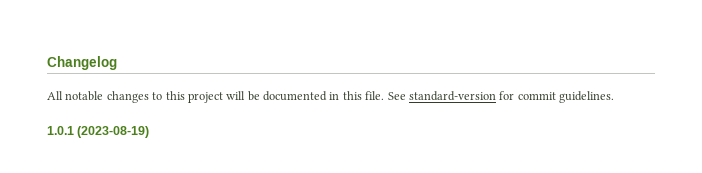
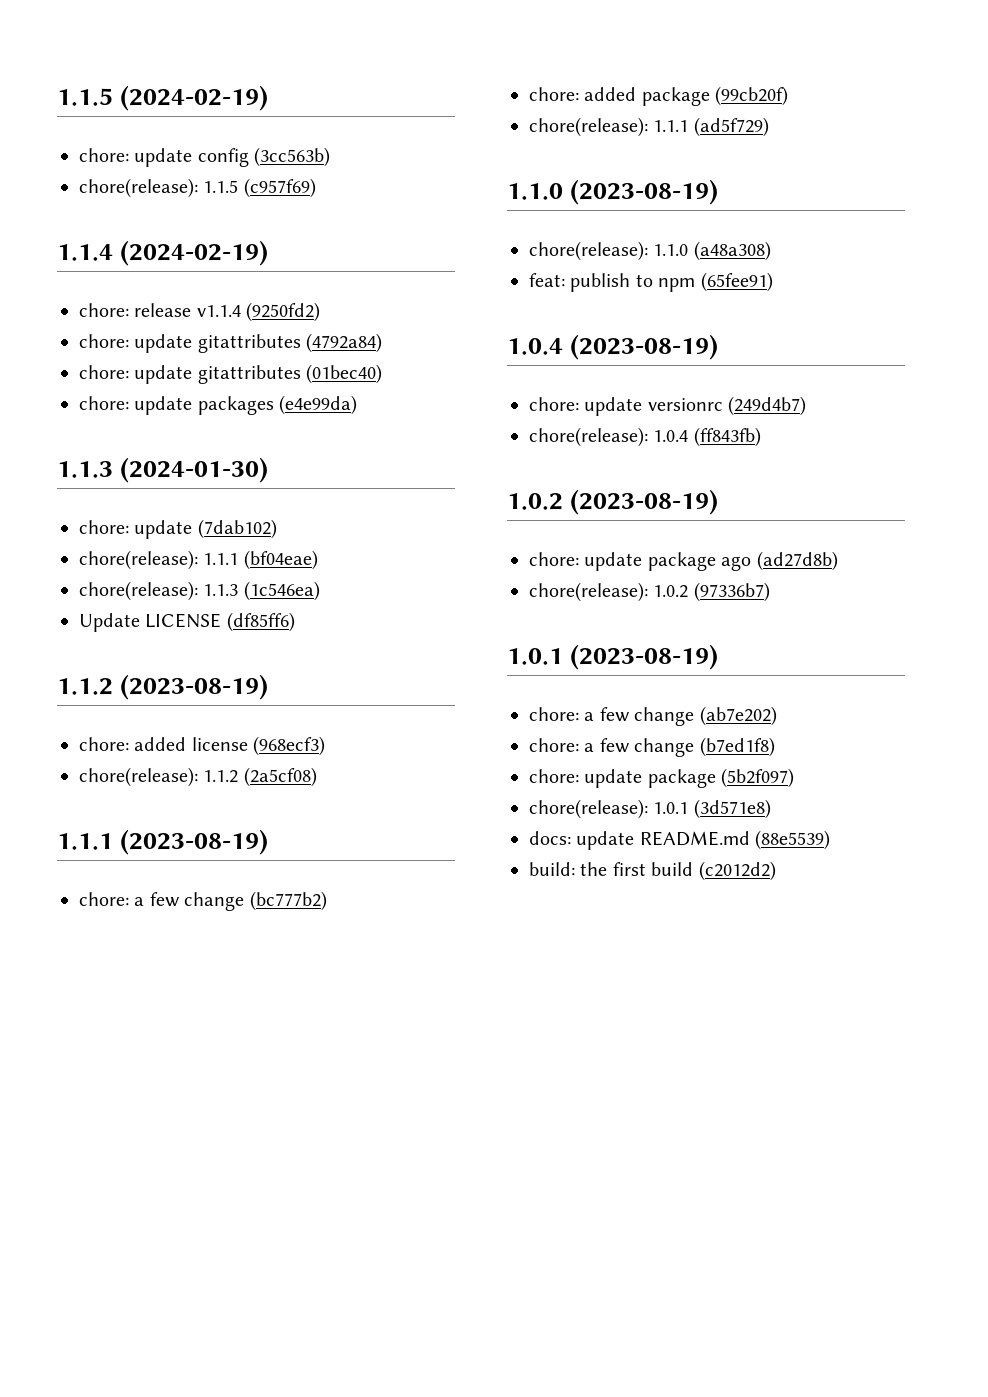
[47,56,117,70] [47,91,614,103] [47,126,150,138] Changelog // All notable changes to this project will be documented in this file. See standard-version for commit guidelines. // 1.0.1 (2023-08-19) -> [57,85,269,111] [79,147,331,167] [79,178,316,198] [57,240,269,266] [79,302,321,322] [79,333,383,353] [79,364,383,384] [79,395,358,415] [57,457,269,483] [79,519,277,539] [79,550,318,570] [79,581,320,601] [79,612,295,632] [57,674,269,700] [79,736,326,756] [79,767,317,787] [57,829,269,855] [79,891,327,911] [529,86,789,106] [529,117,769,137] [507,179,719,205] [529,241,771,261] [529,272,773,292] [507,334,719,360] [529,396,807,416] [529,427,761,447] [507,489,719,515] [529,551,838,571] [529,582,770,602] [507,644,719,670] [529,706,777,726] [529,737,775,757] [529,768,795,788] [529,799,771,819] [529,830,831,850] [529,861,776,881] 1.1.5 (2024-02-19) // chore: update config (3cc563b) // chore(release): 1.1.5 (c957f69) // 1.1.4 (2024-02-19) // chore: release v1.1.4 (9250fd2) // chore: update gitattributes (4792a84) // chore: update gitattributes (01bec40) // chore: update packages (e4e99da) // 1.1.3 (2024-01-30) // chore: update (7dab102) // chore(release): 1.1.1 (bf04eae) // chore(release): 1.1.3 (1c546ea) // Update LICENSE (df85ff6) // 1.1.2 (2023-08-19) // chore: added license (968ecf3) // chore(release): 1.1.2 (2a5cf08) // 1.1.1 (2023-08-19) // chore: a few change (bc777b2) // chore: added package (99cb20f) // chore(release): 1.1.1 (ad5f729) // 1.1.0 (2023-08-19) // chore(release): 1.1.0 (a48a308) // feat: publish to npm (65fee91) // 1.0.4 (2023-08-19) // chore: update versionrc (249d4b7) // chore(release): 1.0.4 (ff843fb) // 1.0.2 (2023-08-19) // chore: update package ago (ad27d8b) // chore(release): 1.0.2 (97336b7) // 1.0.1 (2023-08-19) // chore: a few change (ab7e202) // chore: a few change (b7ed1f8) // chore: update package (5b2f097) // chore(release): 1.0.1 (3d571e8) // docs: update README.md (88e5539) // build: the first build (c2012d2)

